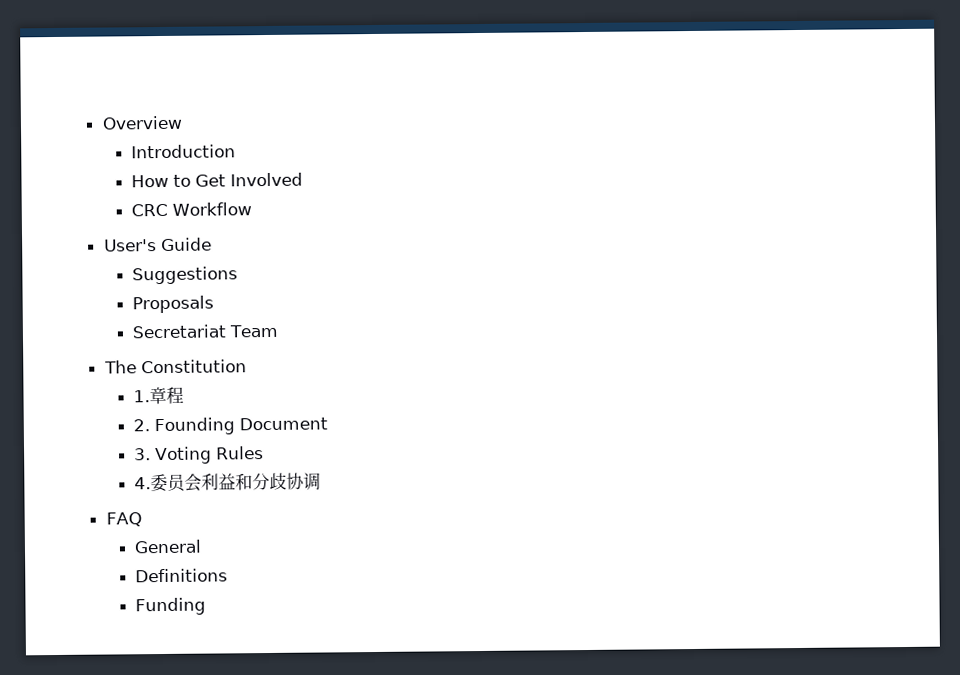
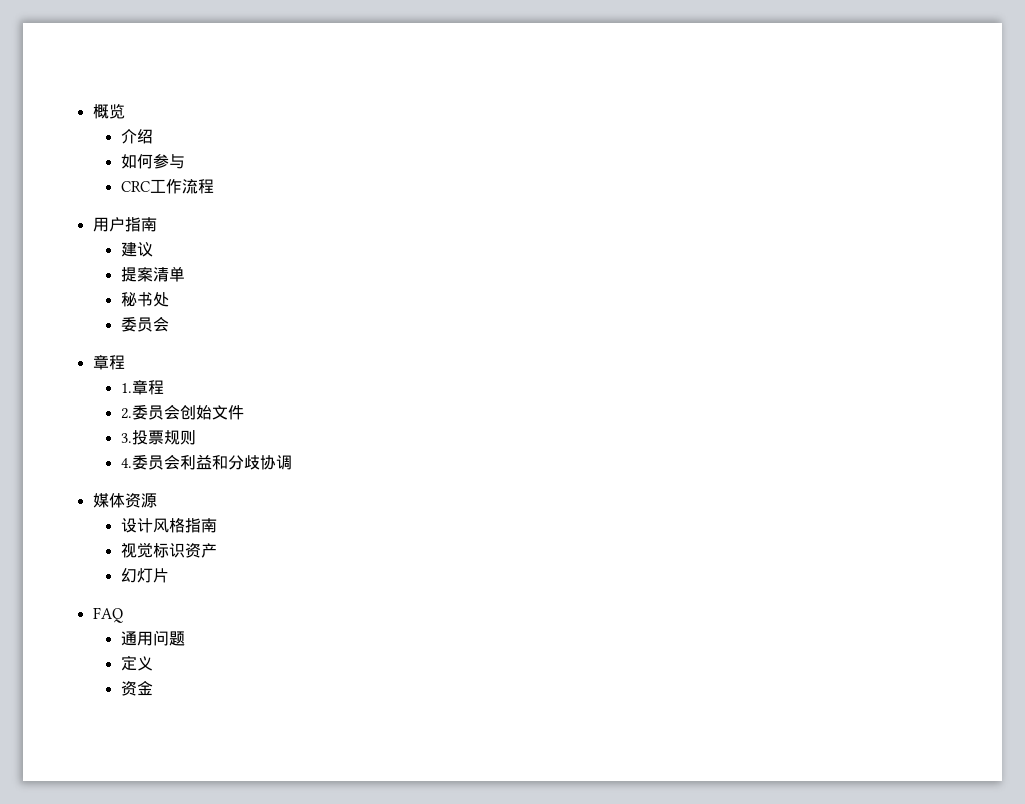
[101,115,183,130] [131,144,237,159] [131,172,304,188] [131,202,253,217] [103,237,212,252] [132,266,239,285] [132,295,215,314] [132,324,279,339] [103,359,247,374] Overview // Introduction // How to Get Involved // CRC Workflow // User's Guide // Suggestions // Proposals // Secretariat Team // The Constitution -> [92,103,125,119] [120,129,153,144] [120,154,185,169] [120,179,214,194] [92,217,157,232] [120,242,153,257] [120,266,185,282] [120,292,169,307] [120,316,169,332] [92,355,125,370] 概览 // 介绍 // 如何参与 // CRC工作流程 // 用户指南 // 建议 // 提案清单 // 秘书处 // 委员会 // 章程
[154,417,329,436] Founding Document -> [131,404,244,420] 委员会创始文件
[155,446,265,465] Voting Rules -> [131,430,196,445] 投票规则
[105,512,142,527] [134,539,203,554] [135,568,229,583] [135,597,207,616] FAQ // General // Definitions // Funding -> [92,493,157,508] [120,518,217,533] [120,542,217,558] [120,568,169,583] [92,607,123,623] [120,630,185,646] [120,655,153,671] [120,681,153,696] 媒体资源 // 设计风格指南 // 视觉标识资产 // 幻灯片 // FAQ // 通用问题 // 定义 // 资金

